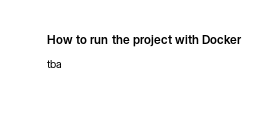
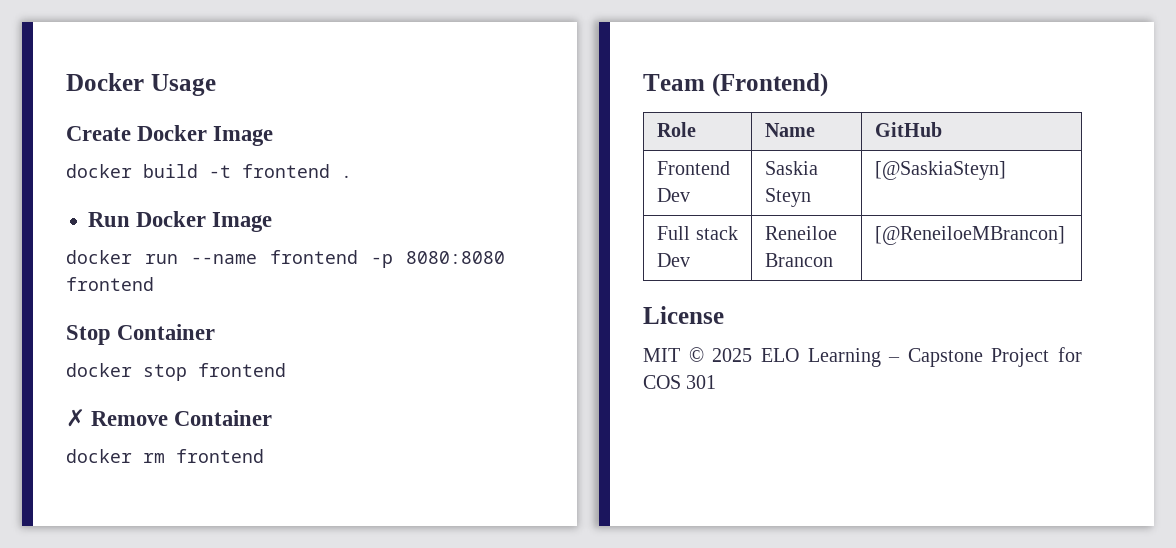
[47,35,243,47] [47,60,62,68] How to run the project with Docker // tba -> [66,73,216,96] [66,125,274,146] [66,164,352,178] [88,211,273,232] [66,250,505,268] [66,277,154,291] [66,324,216,345] [66,363,286,381] [66,409,273,427] [66,449,264,463] [643,73,828,97] [657,122,697,137] [765,123,816,137] [875,122,943,137] [657,161,731,175] [657,188,691,202] [765,161,819,175] [765,188,812,207] [875,161,1007,180] [657,226,738,240] [657,253,691,267] [765,226,838,240] [765,253,834,267] [875,226,1066,245] [643,306,724,324] [643,347,1082,367] [643,375,717,389] Docker Usage // Create Docker Image // docker build -t frontend . // Run Docker Image // docker run --name frontend -p 8080:8080 frontend // Stop Container // docker stop frontend // ✗ Remove Container // docker rm frontend // Team (Frontend) // Role | Name | GitHub // Frontend Dev | Saskia Steyn | [@SaskiaSteyn] // Full stack Dev | Reneiloe Brancon | [@ReneiloeMBrancon] // License // MIT © 2025 ELO Learning – Capstone Project for COS 301

